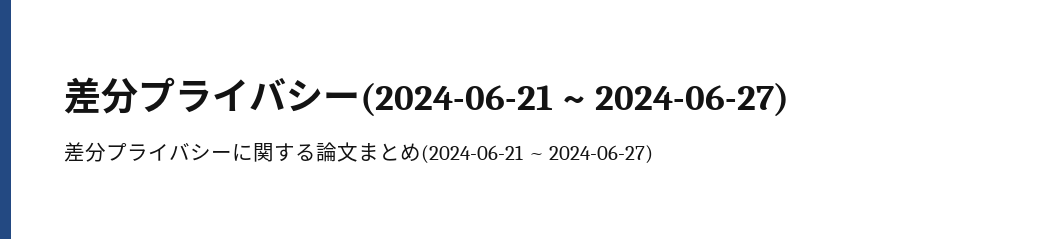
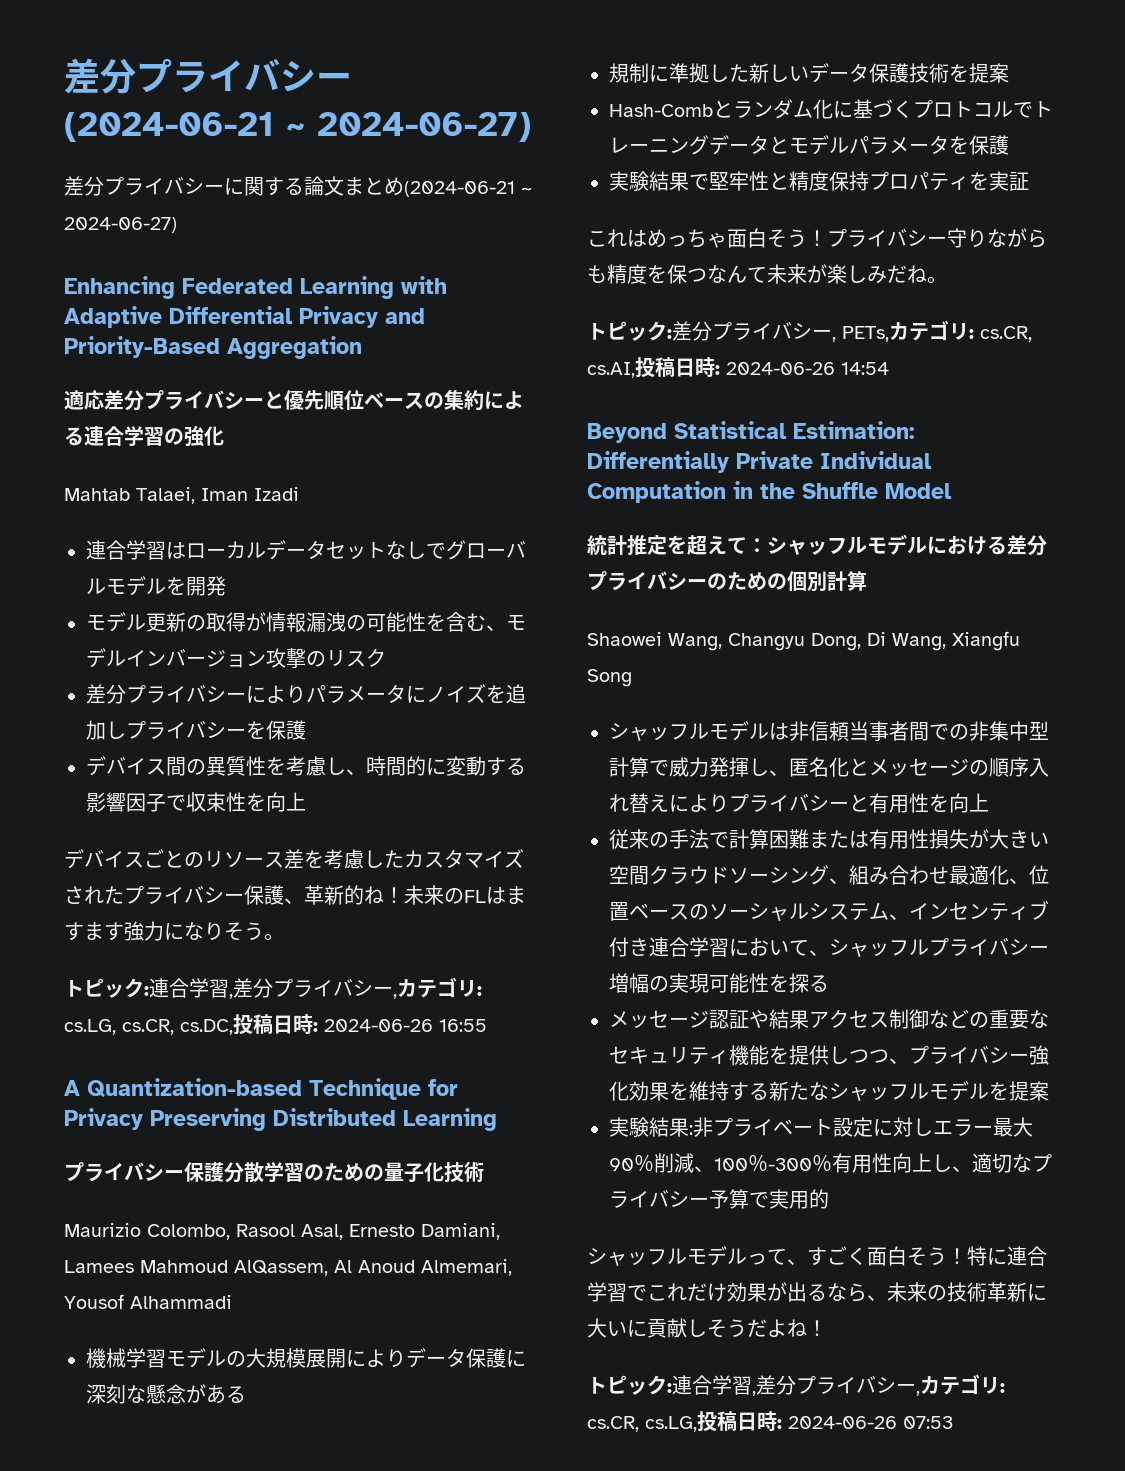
(654, 154) none -> [64,276,447,299] [64,306,425,328] [64,336,362,359] [64,390,524,411] [64,425,224,447] [64,487,299,504] [86,540,526,560] [86,576,226,596] [86,612,526,633] [86,648,386,668] [86,684,526,704] [86,720,306,740] [86,756,526,776] [86,792,306,812] [64,849,524,869] [64,885,526,905] [64,921,284,941] [64,977,482,999] [64,1014,487,1035] [64,1078,458,1100] [64,1108,497,1131] [64,1161,484,1183] [64,1223,500,1240] [64,1259,512,1276] [64,1294,232,1309] [86,1348,526,1368] [86,1384,246,1404] [609,63,1009,83] [609,99,1053,119] [609,135,1009,155] [609,171,1029,192] [587,228,1047,248] [587,264,947,284] [587,320,1032,342] [587,357,889,378] [587,421,915,443] [587,451,932,473] [587,481,952,503] [587,534,1047,556] [587,571,867,592] [587,631,1020,651] [587,669,632,687] [609,721,1049,741] [609,757,1049,777] [609,793,989,813] [609,829,1049,849] [609,865,1049,885] [609,900,1049,921] [609,937,1049,957] [609,973,829,993] [609,1009,1049,1029] [609,1045,1049,1065] [609,1081,1049,1101] [609,1117,1033,1138] [609,1153,1052,1173] [609,1189,829,1209] [587,1246,1047,1266] [587,1282,1047,1302] [587,1318,827,1338] [587,1374,1005,1396] [587,1411,953,1432] // Enhancing Federated Learning with Adaptive Differential Privacy and Priority-Based Aggregation // 適応差分プライバシーと優先順位ベースの集約による連合学習の強化 // Mahtab Talaei, Iman Izadi // 連合学習はローカルデータセットなしでグローバルモデルを開発 // モデル更新の取得が情報漏洩の可能性を含む、モデルインバージョン攻撃のリスク // 差分プライバシーによりパラメータにノイズを追加しプライバシーを保護 // デバイス間の異質性を考慮し、時間的に変動する影響因子で収束性を向上 // デバイスごとのリソース差を考慮したカスタマイズされたプライバシー保護、革新的ね！未来のFLはますます強力になりそう。 // トピック:連合学習,差分プライバシー,カテゴリ: cs.LG, cs.CR, cs.DC,投稿日時: 2024-06-26 16:55 // A Quantization-based Technique for Privacy Preserving Distributed Learning // プライバシー保護分散学習のための量子化技術 // Maurizio Colombo, Rasool Asal, Ernesto Damiani, Lamees Mahmoud AlQassem, Al Anoud Almemari, Yousof Alhammadi // 機械学習モデルの大規模展開によりデータ保護に深刻な懸念がある // 規制に準拠した新しいデータ保護技術を提案 // Hash-Combとランダム化に基づくプロトコルでトレーニングデータとモデルパラメータを保護 // 実験結果で堅牢性と精度保持プロパティを実証 // これはめっちゃ面白そう！プライバシー守りながらも精度を保つなんて未来が楽しみだね。 // トピック:差分プライバシー, PETs,カテゴリ: cs.CR, cs.AI,投稿日時: 2024-06-26 14:54 // Beyond Statistical Estimation: Differentially Private Individual Computation in the Shuffle Model // 統計推定を超えて：シャッフルモデルにおける差分プライバシーのための個別計算 // Shaowei Wang, Changyu Dong, Di Wang, Xiangfu Song // シャッフルモデルは非信頼当事者間での非集中型計算で威力発揮し、匿名化とメッセージの順序入れ替えによりプライバシーと有用性を向上 // 従来の手法で計算困難または有用性損失が大きい空間クラウドソーシング、組み合わせ最適化、位置ベースのソーシャルシステム、インセンティブ付き連合学習において、シャッフルプライバシー増幅の実現可能性を探る // メッセージ認証や結果アクセス制御などの重要なセキュリティ機能を提供しつつ、プライバシー強化効果を維持する新たなシャッフルモデルを提案 // 実験結果:非プライベート設定に対しエラー最大90％削減、100％-300％有用性向上し、適切なプライバシー予算で実用的 // シャッフルモデルって、すごく面白そう！特に連合学習でこれだけ効果が出るなら、未来の技術革新に大いに貢献しそうだよね！ // トピック:連合学習,差分プライバシー,カテゴリ: cs.CR, cs.LG,投稿日時: 2024-06-26 07:53

